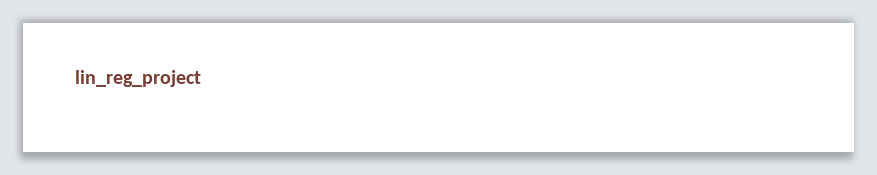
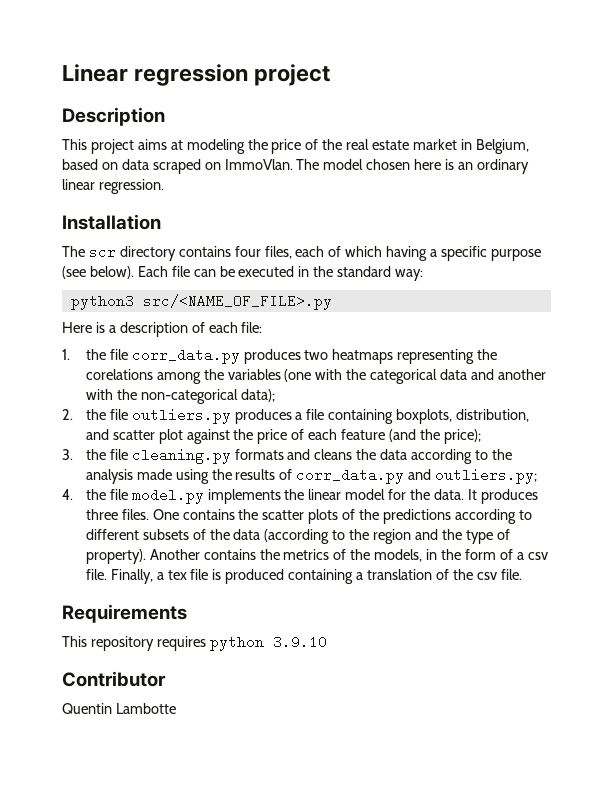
[75,70,201,87] lin_reg_project -> [62,64,331,86] [62,107,165,126] [62,139,529,154] [62,159,529,174] [62,179,164,194] [62,214,161,230] [62,245,541,261] [62,266,424,281] [70,294,332,310] [62,322,263,337] [62,348,498,364] [85,369,546,384] [85,389,275,404] [62,408,530,424] [85,429,481,444] [62,448,512,464] [85,468,538,484] [62,488,538,504] [85,509,532,524] [85,529,510,544] [85,549,548,564] [85,569,522,584] [62,604,187,623] [62,635,327,651] [62,671,166,687] [62,703,176,714] Linear regression project // Description // This project aims at modeling the price of the real estate market in Belgium, based on data scraped on ImmoVlan. The model chosen here is an ordinary linear regression. // Installation // The scr directory contains four files, each of which having a specific purpose (see below). Each file can be executed in the standard way: // python3 src/<NAME_OF_FILE>.py // Here is a description of each file: // 1. the file corr_data.py produces two heatmaps representing the corelations among the variables (one with the categorical data and another with the non-categorical data); // 2. the file outliers.py produces a file containing boxplots, distribution, and scatter plot against the price of each feature (and the price); // 3. the file cleaning.py formats and cleans the data according to the analysis made using the results of corr_data.py and outliers.py; // 4. the file model.py implements the linear model for the data. It produces three files. One contains the scatter plots of the predictions according to different subsets of the data (according to the region and the type of property). Another contains the metrics of the models, in the form of a csv file. Finally, a tex file is produced containing a translation of the csv file. // Requirements // This repository requires python 3.9.10 // Contributor // Quentin Lambotte

